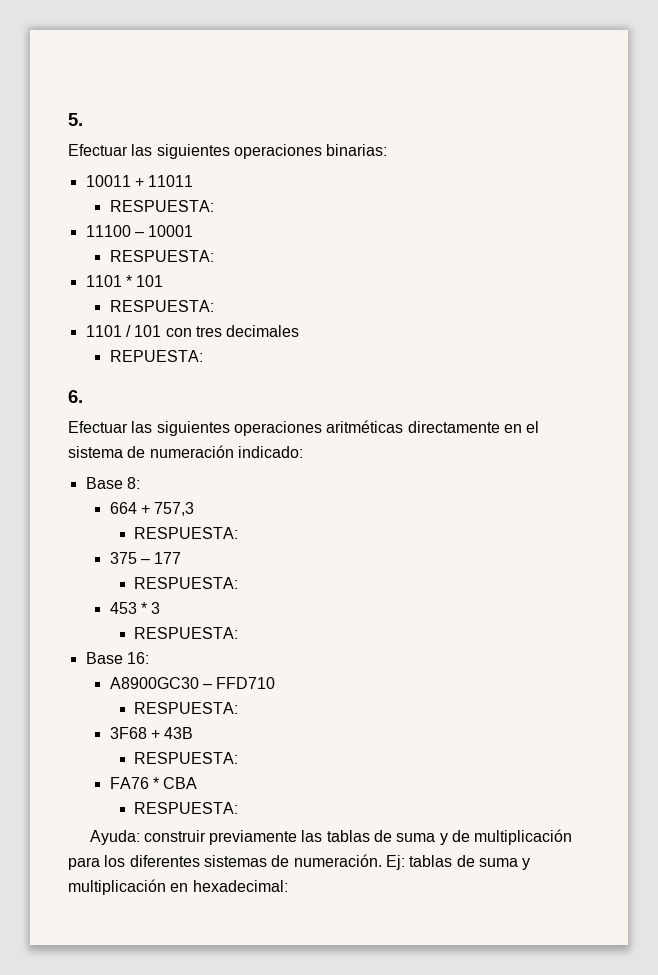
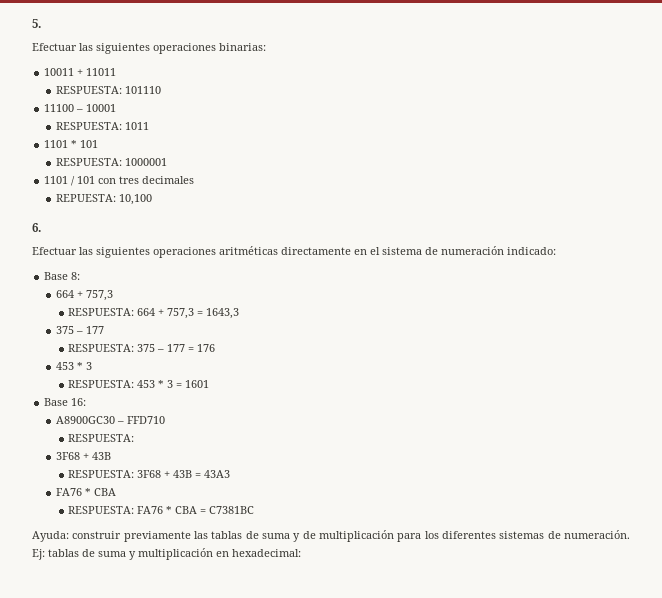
(214, 206) none -> [125,86,162,94] 101110
(214, 256) none -> [125,122,150,130] 1011
(214, 306) none -> [125,158,168,166] 1000001
(203, 356) none -> [119,194,153,205] 10,100
(239, 533) none -> [137,308,240,319] 664 + 757,3 = 1643,3
(239, 583) none -> [137,344,216,352] 375 – 177 = 176
(239, 633) none -> [137,380,210,388] 453 * 3 = 1601
(239, 758) none -> [137,470,231,478] 3F68 + 43B = 43A3
(239, 808) none -> [137,506,255,514] FA76 * CBA = C7381BC

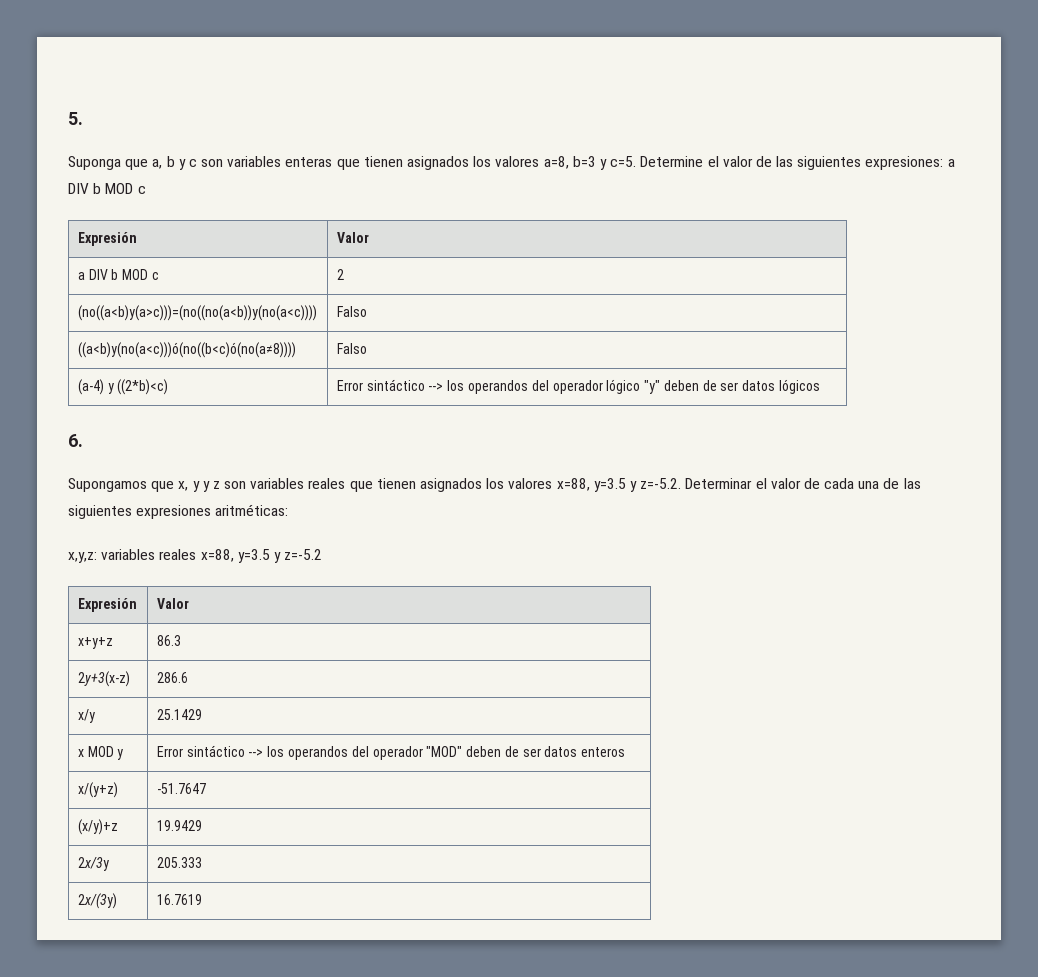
[32,43,266,54] [44,68,117,76] [56,86,162,94] [44,104,117,112] [56,122,150,130] [44,140,99,148] [56,158,168,166] [44,176,195,186] [56,194,153,205] [32,223,41,232] [32,246,556,258] [44,272,81,280] [56,290,114,301] [68,308,240,319] [56,326,105,334] [68,344,216,352] [56,362,93,370] [68,380,210,388] [44,398,87,406] [56,416,166,424] [68,434,135,442] [56,452,112,460] [68,470,231,478] [56,488,117,496] [68,506,255,514] [32,530,630,542] [32,548,301,560] Efectuar las siguientes operaciones binarias: // 10011 + 11011 // RESPUESTA: 101110 // 11100 – 10001 // RESPUESTA: 1011 // 1101 * 101 // RESPUESTA: 1000001 // 1101 / 101 con tres decimales // REPUESTA: 10,100 // 6. // Efectuar las siguientes operaciones aritméticas directamente en el sistema de numeración indicado: // Base 8: // 664 + 757,3 // RESPUESTA: 664 + 757,3 = 1643,3 // 375 – 177 // RESPUESTA: 375 – 177 = 176 // 453 * 3 // RESPUESTA: 453 * 3 = 1601 // Base 16: // A8900GC30 – FFD710 // RESPUESTA: // 3F68 + 43B // RESPUESTA: 3F68 + 43B = 43A3 // FA76 * CBA // RESPUESTA: FA76 * CBA = C7381BC // Ayuda: construir previamente las tablas de suma y de multiplicación para los diferentes sistemas de numeración. Ej: tablas de suma y multiplicación en hexadecimal: -> [68,156,955,170] [68,183,146,194] [77,232,137,246] [336,232,369,243] [77,269,159,280] [336,269,344,280] [77,305,317,321] [336,306,367,317] [77,342,296,358] [336,343,367,354] [77,379,169,395] [336,379,821,394] [68,434,83,447] [68,478,921,492] [68,504,289,519] [68,549,323,563] [77,598,137,612] [156,598,189,609] [77,637,113,649] [156,635,181,646] [77,671,130,687] [156,672,188,683] [77,709,95,723] [156,709,202,720] [77,746,124,760] [156,745,626,760] [77,782,118,798] [156,783,206,794] [77,819,118,835] [156,820,202,831] [77,857,109,871] [156,857,202,868] [77,893,117,909] [156,894,202,905] Suponga que a, b y c son variables enteras que tienen asignados los valores a=8, b=3 y c=5. Determine el valor de las siguientes expresiones: a DIV b MOD c // Expresión | Valor // a DIV b MOD c | 2 // (no((a<b)y(a>c)))=(no((no(a<b))y(no(a<c)))) | Falso // ((a<b)y(no(a<c)))ó(no((b<c)ó(no(a≠8)))) | Falso // (a-4) y ((2*b)<c) | Error sintáctico --> los operandos del operador lógico "y" deben de ser datos lógicos // 6. // Supongamos que x, y y z son variables reales que tienen asignados los valores x=88, y=3.5 y z=-5.2. Determinar el valor de cada una de las siguientes expresiones aritméticas: // x,y,z: variables reales x=88, y=3.5 y z=-5.2 // Expresión | Valor // x+y+z | 86.3 // 2y+3(x-z) | 286.6 // x/y | 25.1429 // x MOD y | Error sintáctico --> los operandos del operador "MOD" deben de ser datos enteros // x/(y+z) | -51.7647 // (x/y)+z | 19.9429 // 2x/3y | 205.333 // 2x/(3y) | 16.7619

